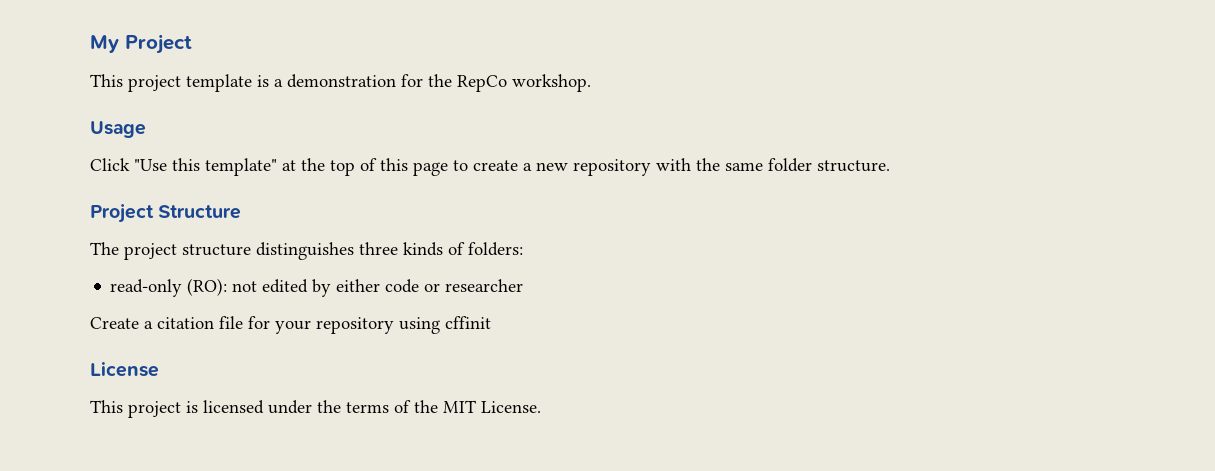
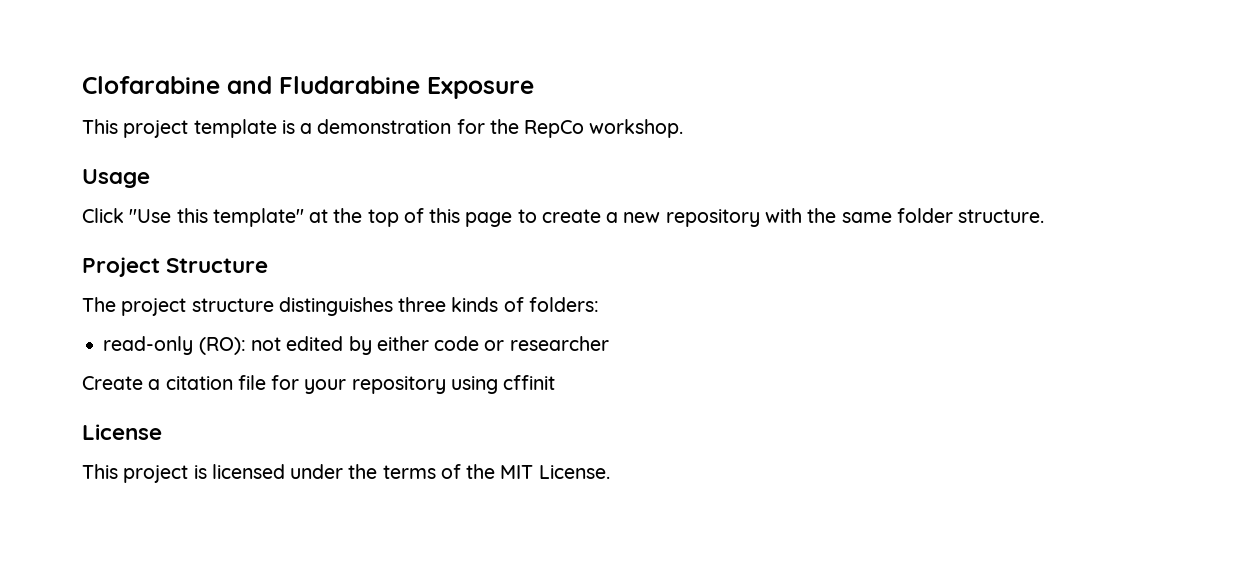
[90,34,192,54] My Project -> [82,76,534,99] Clofarabine and Fludarabine Exposure

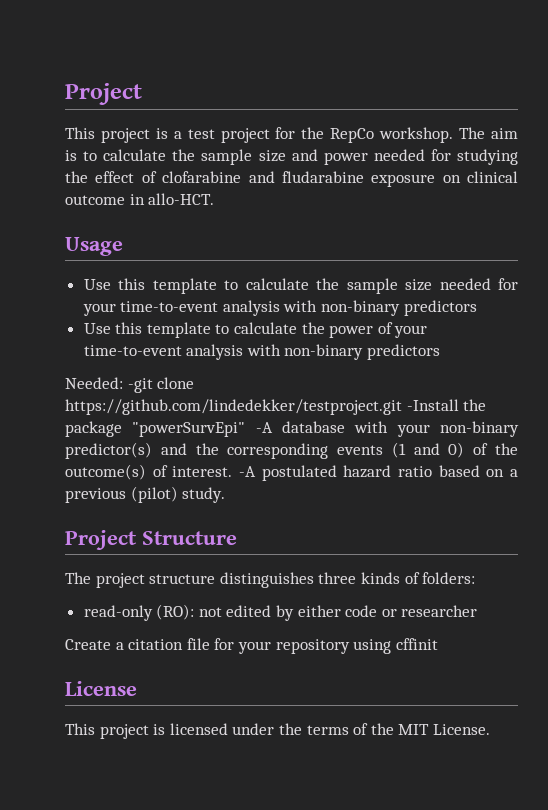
[82,76,534,99] [82,119,277,138] Clofarabine and Fludarabine Exposure // This project template -> [65,83,142,105] [65,127,150,143] Project // This project
[317,119,452,134] demonstration -> [187,128,270,143] test project
[82,169,150,188] [82,208,1045,227] // Usage // Click "Use this template" at the top of this page to create a new repository with the same folder structure. -> [459,127,519,139] [65,149,518,165] [65,171,518,187] [65,193,215,205] [65,237,123,256] [83,278,518,294] [82,300,477,316] [83,322,428,338] [83,344,441,360] [65,377,195,393] [65,399,487,415] [65,421,519,437] [65,442,518,459] [65,464,518,481] [65,486,226,503] The aim is to calculate the sample size and power needed for studying the effect of clofarabine and fludarabine exposure on clinical outcome in allo-HCT. // Usage // Use this template to calculate the sample size needed for your time-to-event analysis with non-binary predictors // Use this template to calculate the power of your time-to-event analysis with non-binary predictors // Needed: -git clone https://github.com/lindedekker/testproject.git -Install the package "powerSurvEpi" -A database with your non-binary predictor(s) and the corresponding events (1 and 0) of the outcome(s) of interest. -A postulated hazard ratio based on a previous (pilot) study.

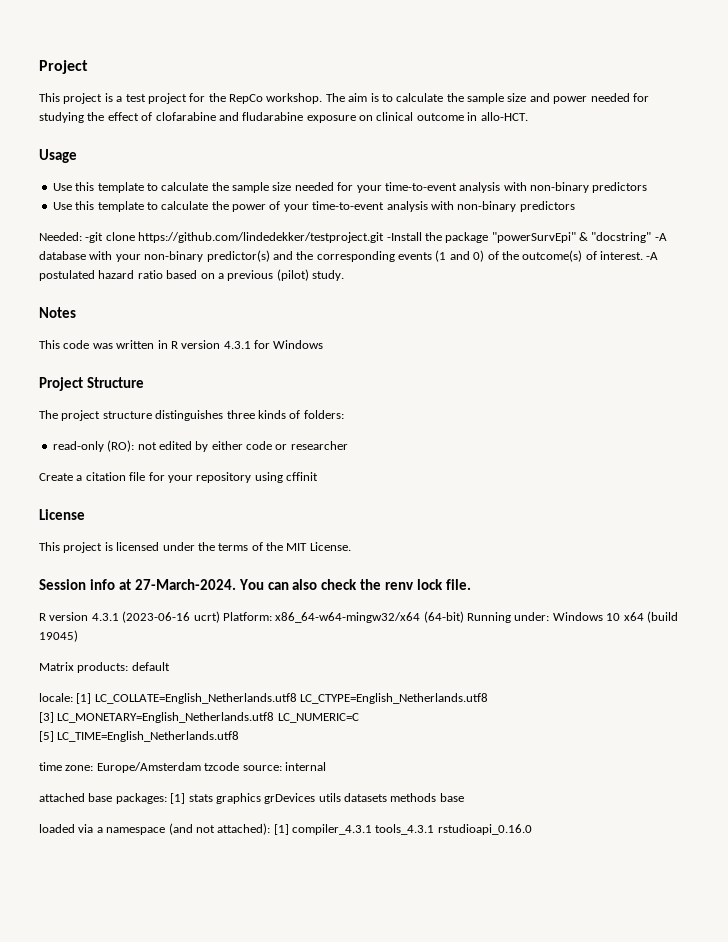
(246, 429) none -> [579,232,652,243] & "docstring"
(226, 495) none -> [39,307,76,318] [39,340,324,349] // Notes // This code was written in R version 4.3.1 for Windows
(490, 729) none -> [39,579,472,590] [39,611,678,623] [39,630,78,642] [39,662,170,673] [39,693,489,704] [39,712,359,723] [39,731,240,742] [39,762,326,773] [39,793,464,804] [39,823,532,835] // Session info at 27-March-2024. You can also check the renv lock file. // R version 4.3.1 (2023-06-16 ucrt) Platform: x86_64-w64-mingw32/x64 (64-bit) Running under: Windows 10 x64 (build 19045) // Matrix products: default // locale: [1] LC_COLLATE=English_Netherlands.utf8 LC_CTYPE=English_Netherlands.utf8 // [3] LC_MONETARY=English_Netherlands.utf8 LC_NUMERIC=C // [5] LC_TIME=English_Netherlands.utf8 // time zone: Europe/Amsterdam tzcode source: internal // attached base packages: [1] stats graphics grDevices utils datasets methods base // loaded via a namespace (and not attached): [1] compiler_4.3.1 tools_4.3.1 rstudioapi_0.16.0

